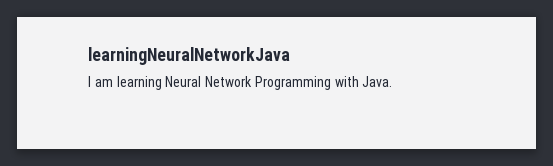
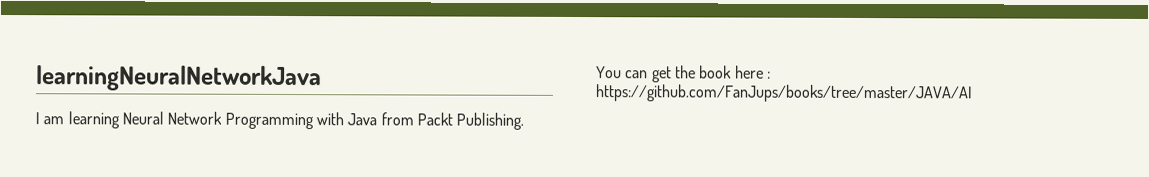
[362,76,393,87] Java. -> [347,112,525,130] [596,65,771,83] [595,84,973,103] Java from Packt Publishing. You can get the book here : https://github.com/FanJups/books/tree/master/JAVA/AI

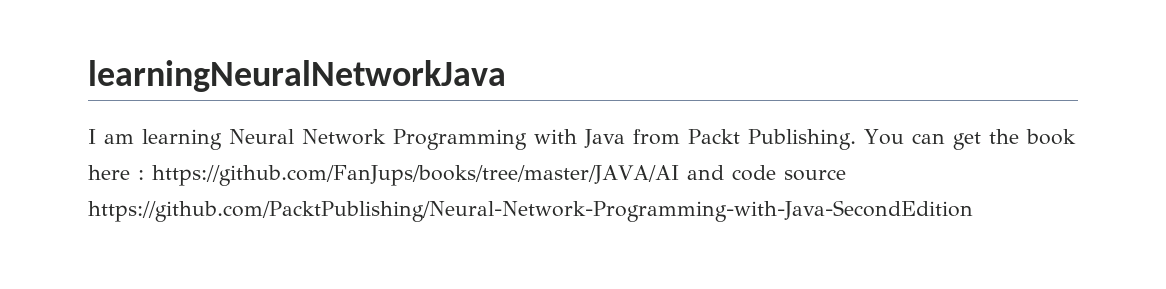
(973, 93) none -> [686,165,846,181] [88,200,973,222] and code source https://github.com/PacktPublishing/Neural-Network-Programming-with-Java-SecondEdition

